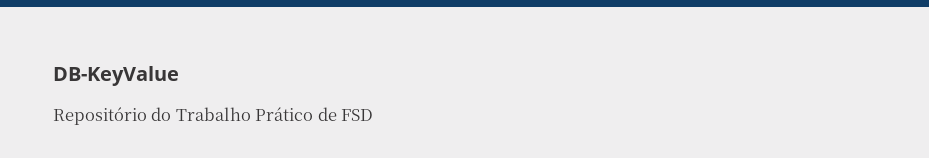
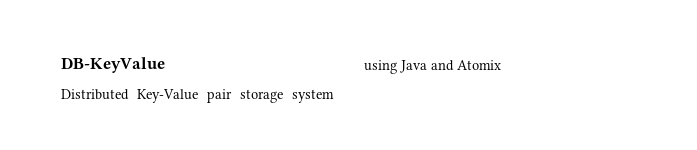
[53,107,374,125] Repositório do Trabalho Prático de FSD -> [61,89,334,103] [364,60,501,74] Distributed Key-Value pair storage system using Java and Atomix

